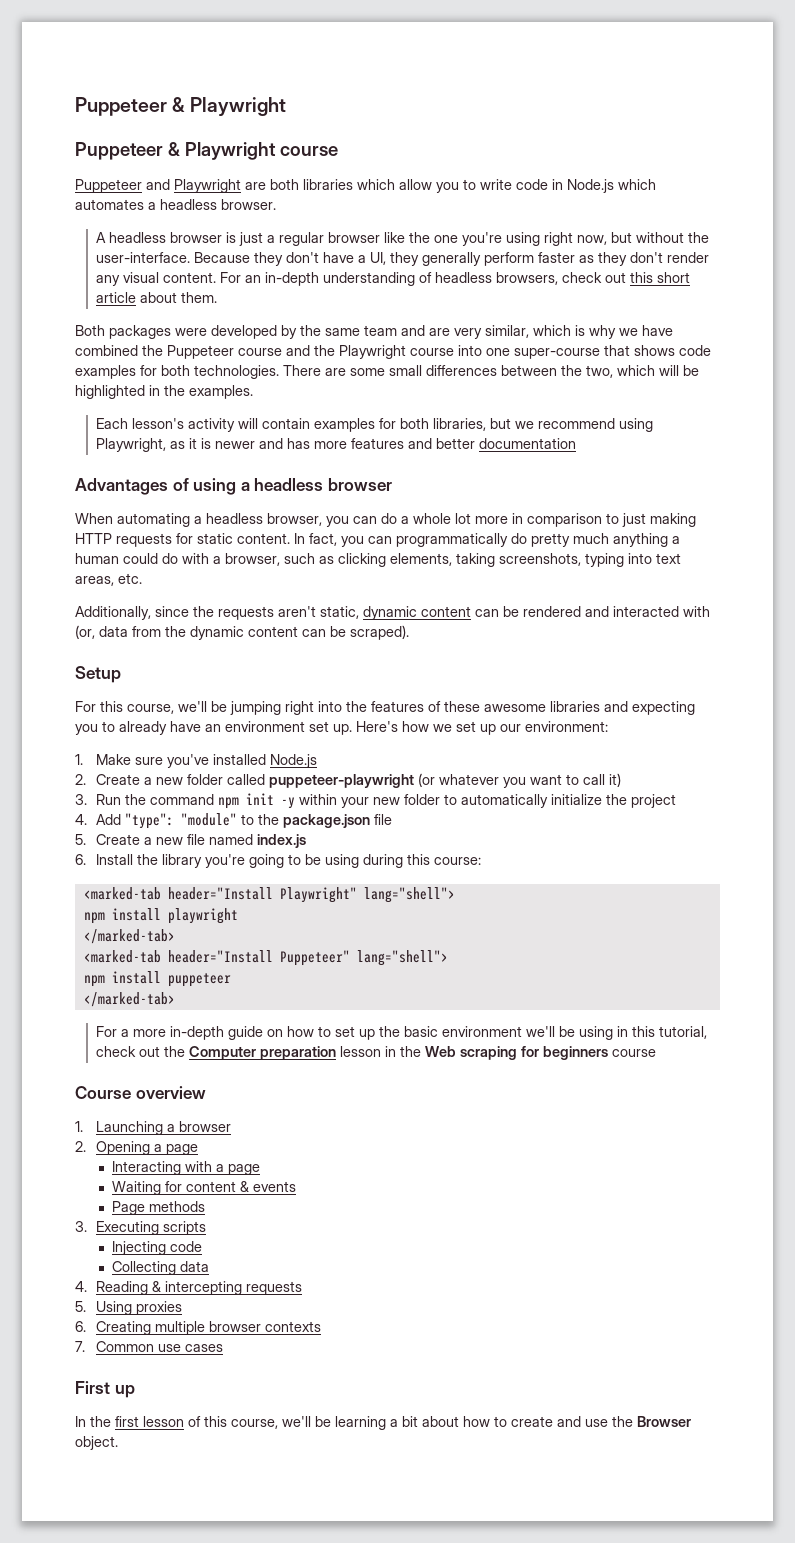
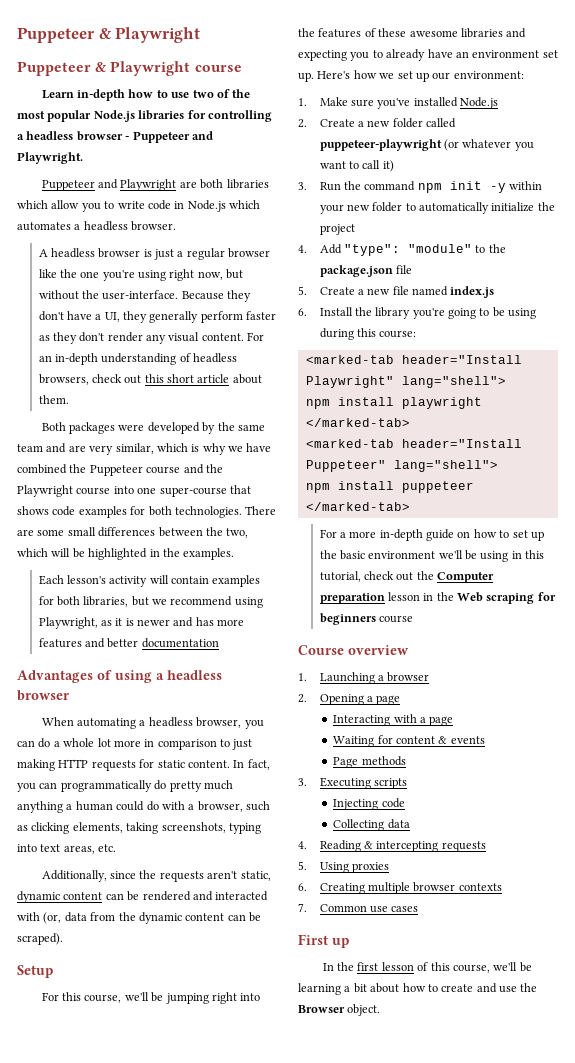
(338, 151) none -> [41,89,251,101] [17,110,272,122] [17,131,213,143] [17,152,83,164] // Learn in-depth how to use two of the most popular Node.js libraries for controlling a headless browser - Puppeteer and Playwright.

